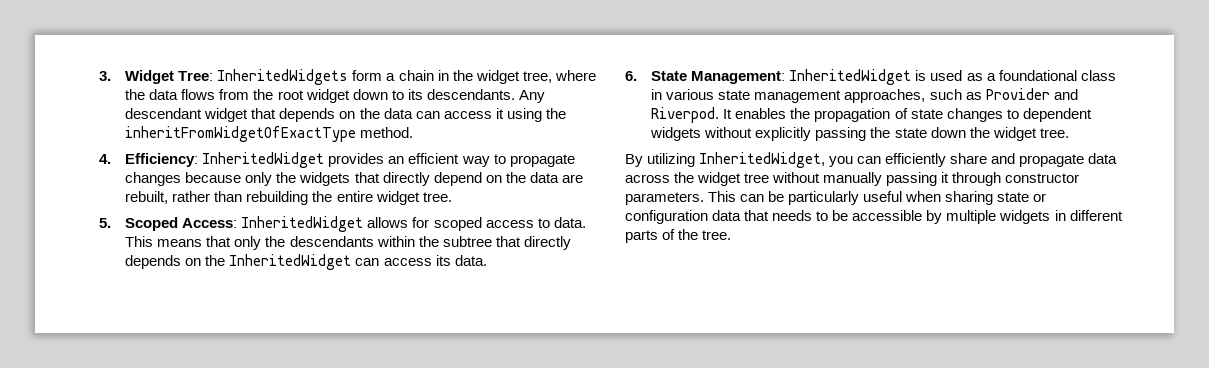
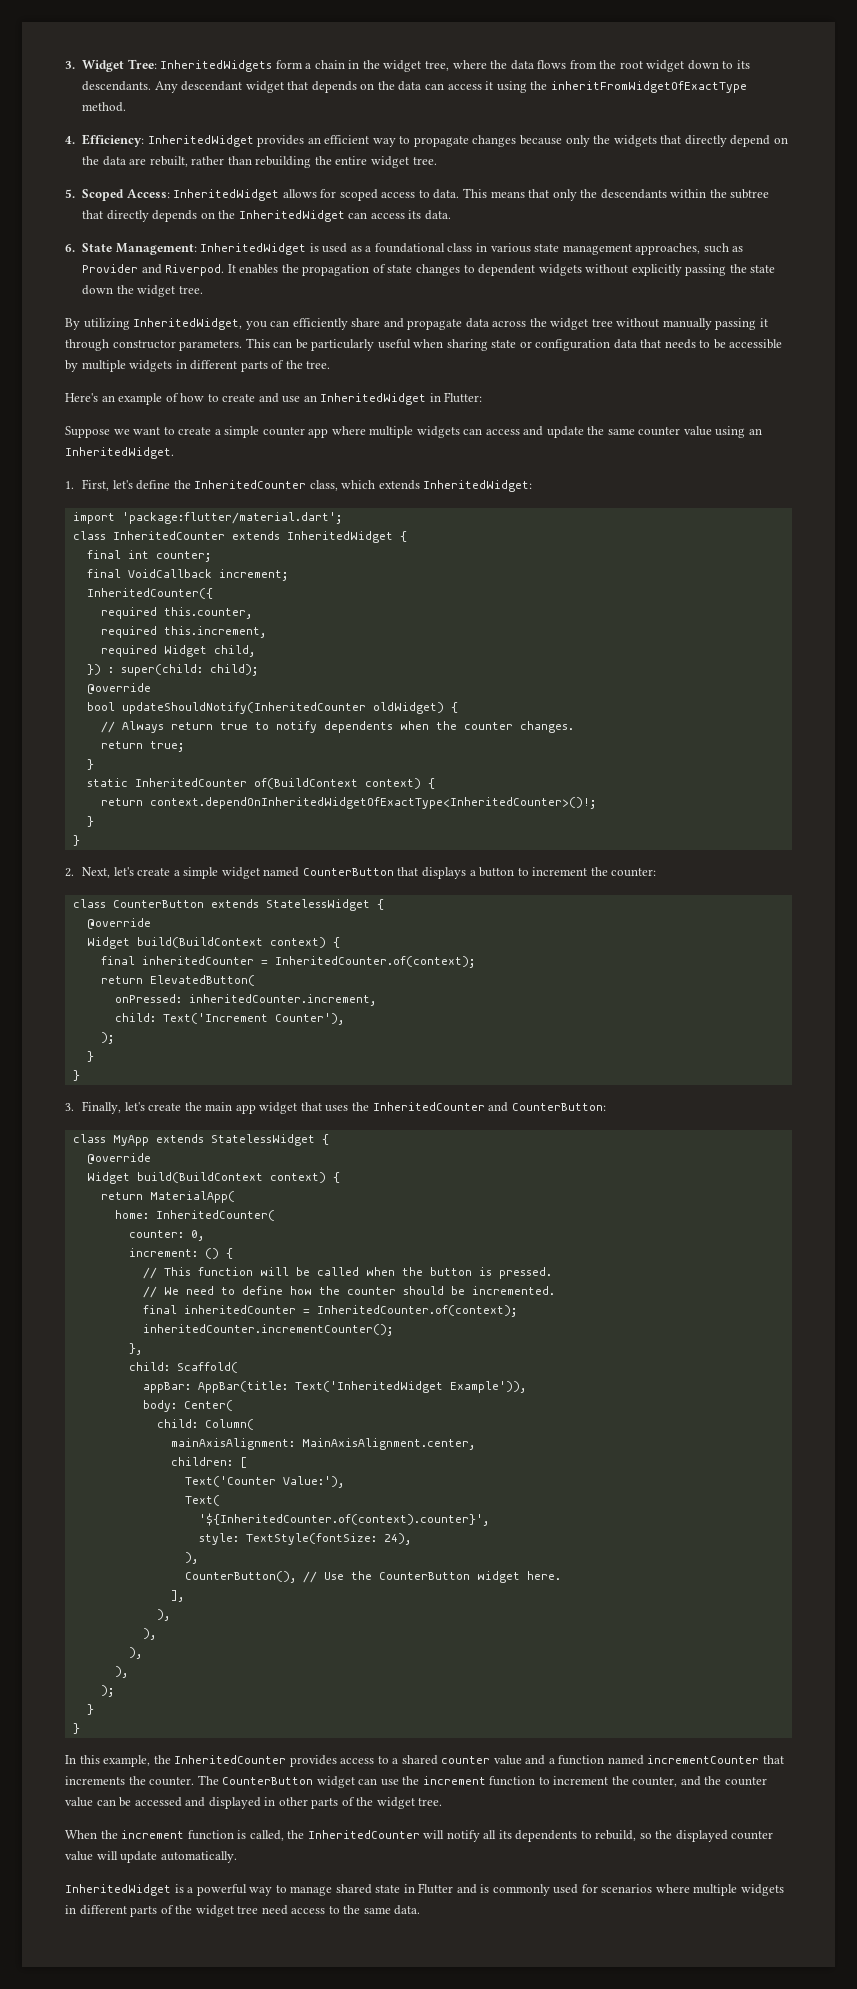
(732, 235) none -> [65,392,483,405] [65,426,762,438] [65,447,174,459] [65,479,533,492] [72,512,342,524] [72,531,407,543] [86,550,211,562] [86,569,288,581] [86,588,213,599] [100,607,252,619] [100,626,266,638] [100,645,255,657] [86,664,258,676] [86,683,151,694] [86,702,458,714] [100,721,574,733] [100,741,184,752] [86,759,94,770] [86,778,435,789] [100,797,596,809] [86,816,94,827] [72,835,80,846] [65,867,657,879] [72,899,384,911] [86,918,151,929] [86,937,340,949] [100,956,475,968] [100,975,255,986] [114,994,376,1006] [114,1013,344,1025] [100,1032,114,1044] [86,1051,94,1062] [72,1070,80,1081] [65,1101,606,1114] [72,1134,329,1146] [86,1153,151,1164] [86,1172,340,1184] [100,1191,235,1203] [114,1210,275,1221] [128,1230,204,1241] [128,1248,233,1259] [142,1267,552,1279] [142,1286,555,1298] [142,1305,517,1317] [142,1324,393,1336] [128,1343,142,1355] [128,1362,238,1373] [142,1381,526,1393] [142,1400,233,1412] [156,1419,254,1430] [170,1438,475,1450] [170,1457,247,1468] [184,1476,344,1488] [184,1495,220,1506] [198,1513,489,1526] [198,1533,411,1545] [184,1552,198,1564] [184,1571,561,1583] [170,1590,184,1602] [156,1609,170,1621] [142,1628,156,1640] [128,1647,142,1659] [114,1666,128,1678] [100,1685,114,1697] [86,1704,94,1715] [72,1723,80,1734] [65,1755,784,1767] [65,1775,767,1788] [65,1797,443,1809] [65,1830,774,1842] [65,1851,237,1863] [65,1883,784,1896] [65,1905,421,1917] // Here's an example of how to create and use an InheritedWidget in Flutter: // Suppose we want to create a simple counter app where multiple widgets can access and update the same counter value using an InheritedWidget. // 1. First, let's define the InheritedCounter class, which extends InheritedWidget: // import 'package:flutter/material.dart'; // class InheritedCounter extends InheritedWidget { // final int counter; // final VoidCallback increment; // InheritedCounter({ // required this.counter, // required this.increment, // required Widget child, // }) : super(child: child); // @override // bool updateShouldNotify(InheritedCounter oldWidget) { // // Always return true to notify dependents when the counter changes. // return true; // } // static InheritedCounter of(BuildContext context) { // return context.dependOnInheritedWidgetOfExactType<InheritedCounter>()!; // } // } // 2. Next, let's create a simple widget named CounterButton that displays a button to increment the counter: // class CounterButton extends StatelessWidget { // @override // Widget build(BuildContext context) { // final inheritedCounter = InheritedCounter.of(context); // return ElevatedButton( // onPressed: inheritedCounter.increment, // child: Text('Increment Counter'), // ); // } // } // 3. Finally, let's create the main app widget that uses the InheritedCounter and CounterButton: // class MyApp extends StatelessWidget { // @override // Widget build(BuildContext context) { // return MaterialApp( // home: InheritedCounter( // counter: 0, // increment: () { // // This function will be called when the button is pressed. // // We need to define how the counter should be incremented. // final inheritedCounter = InheritedCounter.of(context); // inheritedCounter.incrementCounter(); // }, // child: Scaffold( // appBar: AppBar(title: Text('InheritedWidget Example')), // body: Center( // child: Column( // mainAxisAlignment: MainAxisAlignment.center, // children: [ // Text('Counter Value:'), // Text( // '${InheritedCounter.of(context).counter}', // style: TextStyle(fontSize: 24), // ), // CounterButton(), // Use the CounterButton widget here. // ], // ), // ), // ), // ), // ); // } // } // In this example, the InheritedCounter provides access to a shared counter value and a function named incrementCounter that increments the counter. The CounterButton widget can use the increment function to increment the counter, and the counter value can be accessed and displayed in other parts of the widget tree. // When the increment function is called, the InheritedCounter will notify all its dependents to rebuild, so the displayed counter value will update automatically. // InheritedWidget is a powerful way to manage shared state in Flutter and is commonly used for scenarios where multiple widgets in different parts of the widget tree need access to the same data.

